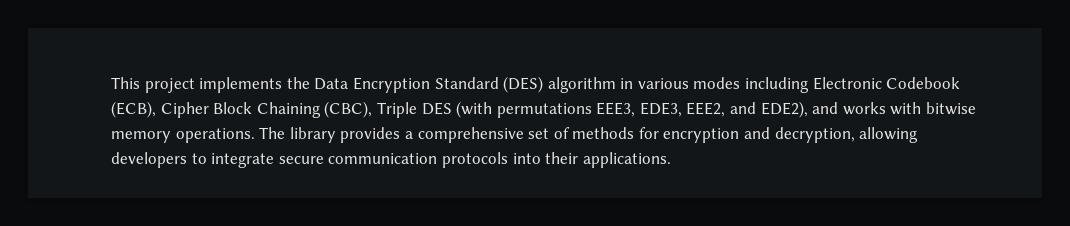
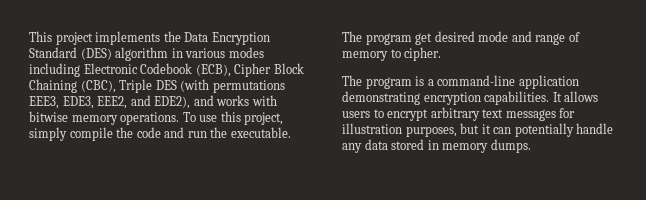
[259,127,919,143] [111,152,671,168] The library provides a comprehensive set of methods for encryption and decryption, allowing developers to integrate secure communication protocols into their applications. -> [182,111,284,125] [29,127,291,141] [342,31,580,45] [342,47,442,61] [342,75,579,89] [342,91,599,105] [342,107,576,121] [342,123,614,137] [342,139,531,153] To use this project, simply compile the code and run the executable. The program get desired mode and range of memory to cipher. // The program is a command-line application demonstrating encryption capabilities. It allows users to encrypt arbitrary text messages for illustration purposes, but it can potentially handle any data stored in memory dumps.

